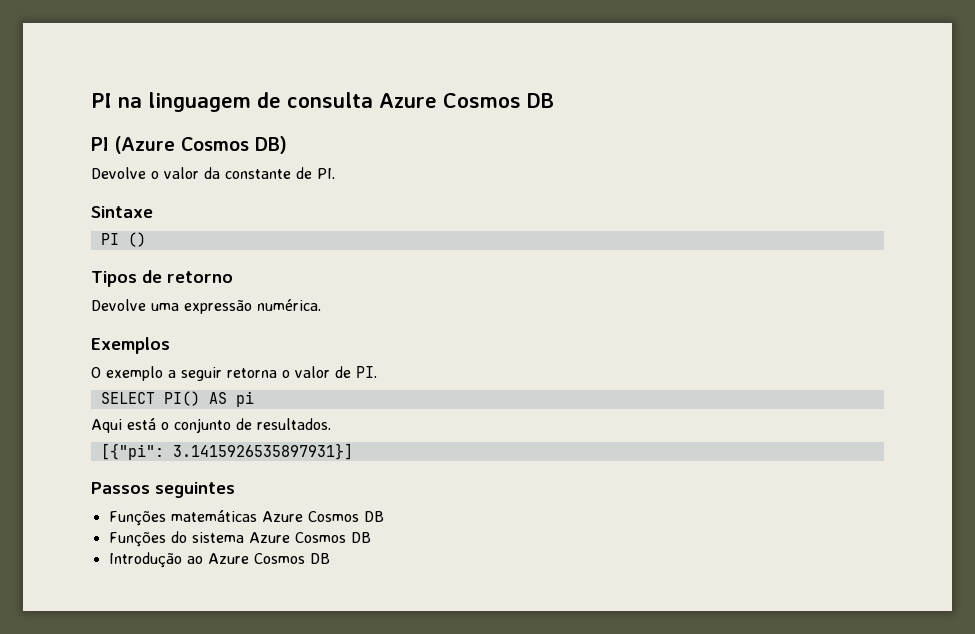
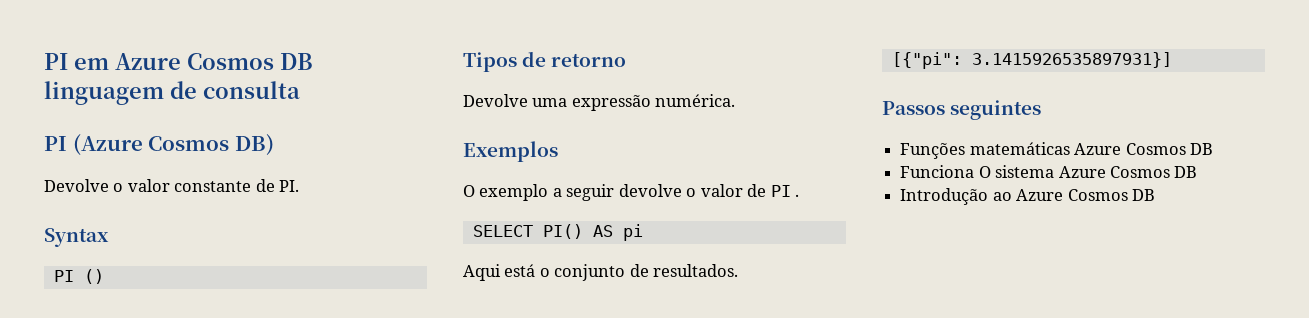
[91,93,142,108] PI na -> [44,53,313,70] PI em Azure Cosmos DB
[379,93,554,108] Azure Cosmos DB -> (300, 90) none
[204,167,220,179] da -> (170, 185) none
[91,206,153,218] Sintaxe -> [44,228,109,247] Syntax
[227,368,277,378] retorna -> [618,184,682,197] devolve
[356,366,377,378] PI. -> [770,185,800,197] PI .
[108,531,187,547] Funções do -> [900,165,991,178] Funciona O

